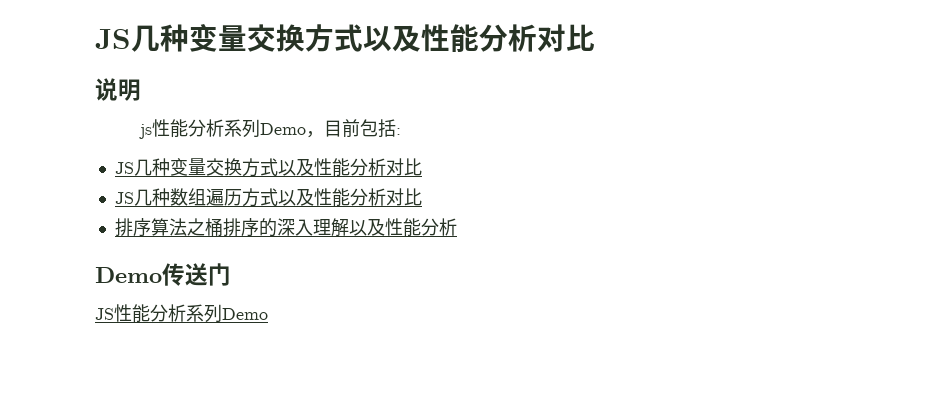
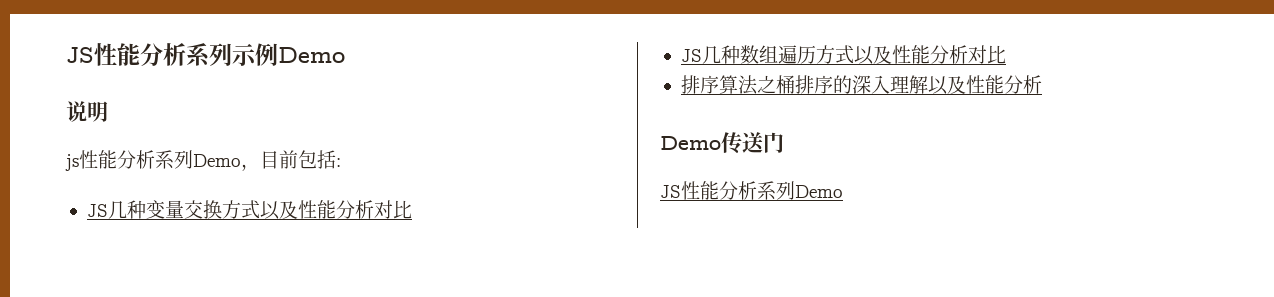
[95,24,595,52] JS几种变量交换方式以及性能分析对比 -> [66,43,345,67] JS性能分析系列示例Demo

